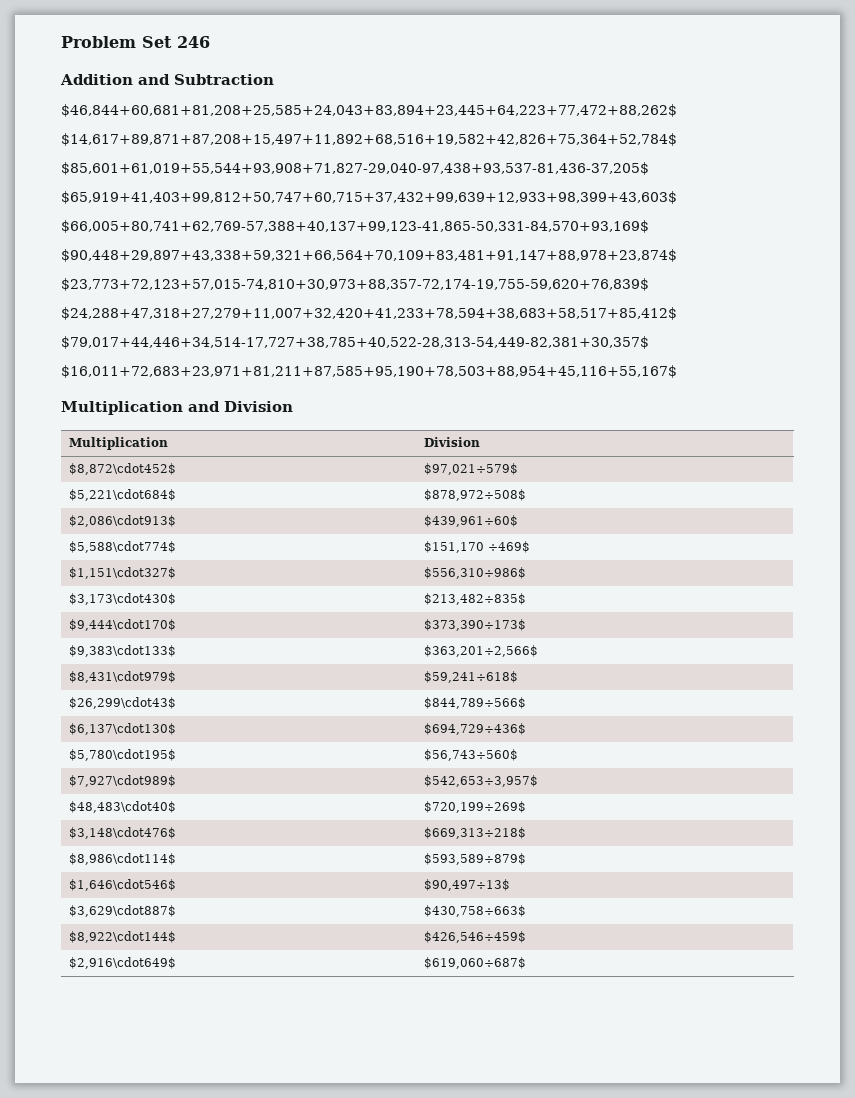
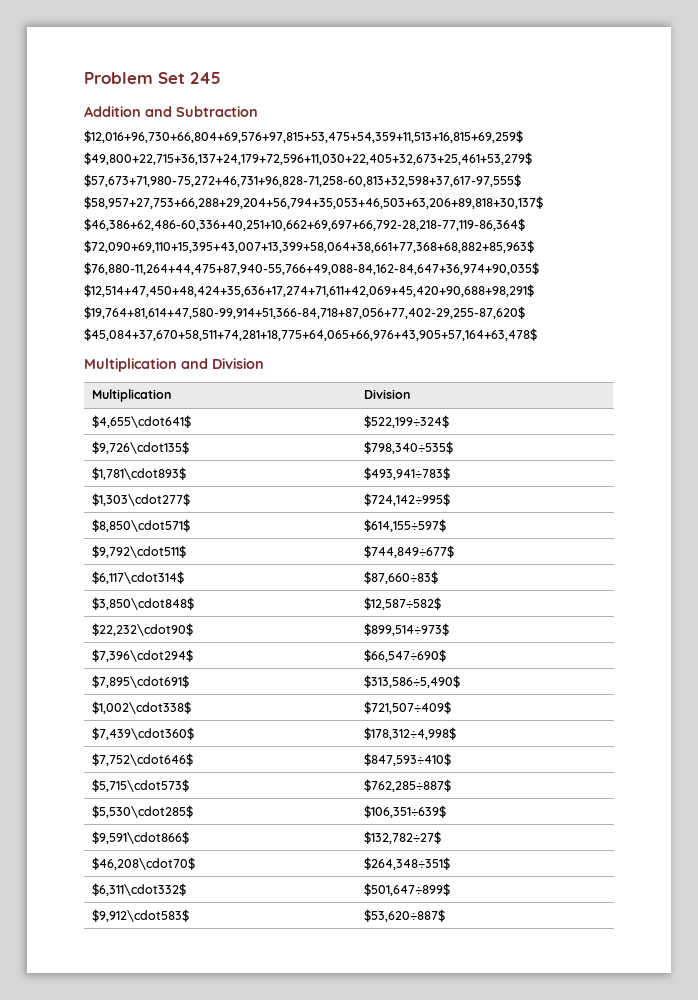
[177,36,210,48] 246 -> [190,72,221,84] 245
[61,104,677,117] [61,133,677,146] [61,162,649,175] [61,191,677,204] [61,220,649,233] [61,249,677,262] [61,278,649,291] [61,307,677,320] [61,336,649,349] [61,365,677,378] $46,844+60,681+81,208+25,585+24,043+83,894+23,445+64,223+77,472+88,262$ // $14,617+89,871+87,208+15,497+11,892+68,516+19,582+42,826+75,364+52,784$ // $85,601+61,019+55,544+93,908+71,827-29,040-97,438+93,537-81,436-37,205$ // $65,919+41,403+99,812+50,747+60,715+37,432+99,639+12,933+98,399+43,603$ // $66,005+80,741+62,769-57,388+40,137+99,123-41,865-50,331-84,570+93,169$ // $90,448+29,897+43,338+59,321+66,564+70,109+83,481+91,147+88,978+23,874$ // $23,773+72,123+57,015-74,810+30,973+88,357-72,174-19,755-59,620+76,839$ // $24,288+47,318+27,279+11,007+32,420+41,233+78,594+38,683+58,517+85,412$ // $79,017+44,446+34,514-17,727+38,785+40,522-28,313-54,449-82,381+30,357$ // $16,011+72,683+23,971+81,211+87,585+95,190+78,503+88,954+45,116+55,167$ -> [84,130,523,143] [84,152,532,165] [84,174,521,187] [84,196,543,209] [84,218,525,231] [84,240,534,253] [84,262,539,275] [84,284,534,297] [84,306,525,319] [84,328,537,341] $12,016+96,730+66,804+69,576+97,815+53,475+54,359+11,513+16,815+69,259$ // $49,800+22,715+36,137+24,179+72,596+11,030+22,405+32,673+25,461+53,279$ // $57,673+71,980-75,272+46,731+96,828-71,258-60,813+32,598+37,617-97,555$ // $58,957+27,753+66,288+29,204+56,794+35,053+46,503+63,206+89,818+30,137$ // $46,386+62,486-60,336+40,251+10,662+69,697+66,792-28,218-77,119-86,364$ // $72,090+69,110+15,395+43,007+13,399+58,064+38,661+77,368+68,882+85,963$ // $76,880-11,264+44,475+87,940-55,766+49,088-84,162-84,647+36,974+90,035$ // $12,514+47,450+48,424+35,636+17,274+71,611+42,069+45,420+90,688+98,291$ // $19,764+81,614+47,580-99,914+51,366-84,718+87,056+77,402-29,255-87,620$ // $45,084+37,670+58,511+74,281+18,775+64,065+66,976+43,905+57,164+63,478$
[69,463,177,475] [424,463,519,475] [69,489,177,501] [424,489,527,501] [69,515,177,527] [424,515,519,527] [69,541,177,553] [424,541,531,553] [69,567,177,579] [424,567,527,579] [69,593,177,605] [424,593,527,605] [69,619,177,631] [424,619,527,631] [69,645,177,657] [424,645,539,657] [69,671,177,683] [424,671,519,683] [69,697,177,709] [424,697,527,709] [69,723,177,735] [424,723,527,735] [69,749,177,761] [424,749,519,761] [69,775,177,787] [424,775,539,787] [69,801,177,813] [424,801,527,813] [69,827,177,839] [424,827,527,839] [69,853,177,865] [424,853,527,865] [69,879,177,891] [424,879,511,891] [69,905,177,917] [424,905,527,917] [69,931,177,943] [424,931,527,943] [69,957,177,969] [424,957,527,969] $8,872\cdot452$ | $97,021÷579$ // $5,221\cdot684$ | $878,972÷508$ // $2,086\cdot913$ | $439,961÷60$ // $5,588\cdot774$ | $151,170 ÷469$ // $1,151\cdot327$ | $556,310÷986$ // $3,173\cdot430$ | $213,482÷835$ // $9,444\cdot170$ | $373,390÷173$ // $9,383\cdot133$ | $363,201÷2,566$ // $8,431\cdot979$ | $59,241÷618$ // $26,299\cdot43$ | $844,789÷566$ // $6,137\cdot130$ | $694,729÷436$ // $5,780\cdot195$ | $56,743÷560$ // $7,927\cdot989$ | $542,653÷3,957$ // $48,483\cdot40$ | $720,199÷269$ // $3,148\cdot476$ | $669,313÷218$ // $8,986\cdot114$ | $593,589÷879$ // $1,646\cdot546$ | $90,497÷13$ // $3,629\cdot887$ | $430,758÷663$ // $8,922\cdot144$ | $426,546÷459$ // $2,916\cdot649$ | $619,060÷687$ -> [92,415,192,428] [364,415,450,428] [92,441,190,454] [364,441,454,454] [92,467,187,480] [364,467,451,480] [92,493,191,506] [364,493,451,506] [92,519,191,532] [364,519,447,532] [92,545,187,558] [364,545,455,558] [92,571,185,584] [364,571,439,584] [92,597,195,610] [364,597,442,610] [92,623,194,636] [364,623,450,636] [92,649,194,662] [364,649,447,662] [92,675,190,688] [364,675,461,688] [92,701,192,714] [364,701,452,714] [92,727,195,740] [364,727,457,740] [92,753,194,766] [364,753,452,766] [92,779,190,792] [364,779,452,792] [92,805,194,818] [364,805,447,818] [92,831,190,844] [364,831,442,844] [92,857,196,870] [364,857,451,870] [92,883,187,896] [364,883,451,896] [92,909,190,922] [364,909,446,922] $4,655\cdot641$ | $522,199÷324$ // $9,726\cdot135$ | $798,340÷535$ // $1,781\cdot893$ | $493,941÷783$ // $1,303\cdot277$ | $724,142÷995$ // $8,850\cdot571$ | $614,155÷597$ // $9,792\cdot511$ | $744,849÷677$ // $6,117\cdot314$ | $87,660÷83$ // $3,850\cdot848$ | $12,587÷582$ // $22,232\cdot90$ | $899,514÷973$ // $7,396\cdot294$ | $66,547÷690$ // $7,895\cdot691$ | $313,586÷5,490$ // $1,002\cdot338$ | $721,507÷409$ // $7,439\cdot360$ | $178,312÷4,998$ // $7,752\cdot646$ | $847,593÷410$ // $5,715\cdot573$ | $762,285÷887$ // $5,530\cdot285$ | $106,351÷639$ // $9,591\cdot866$ | $132,782÷27$ // $46,208\cdot70$ | $264,348÷351$ // $6,311\cdot332$ | $501,647÷899$ // $9,912\cdot583$ | $53,620÷887$

